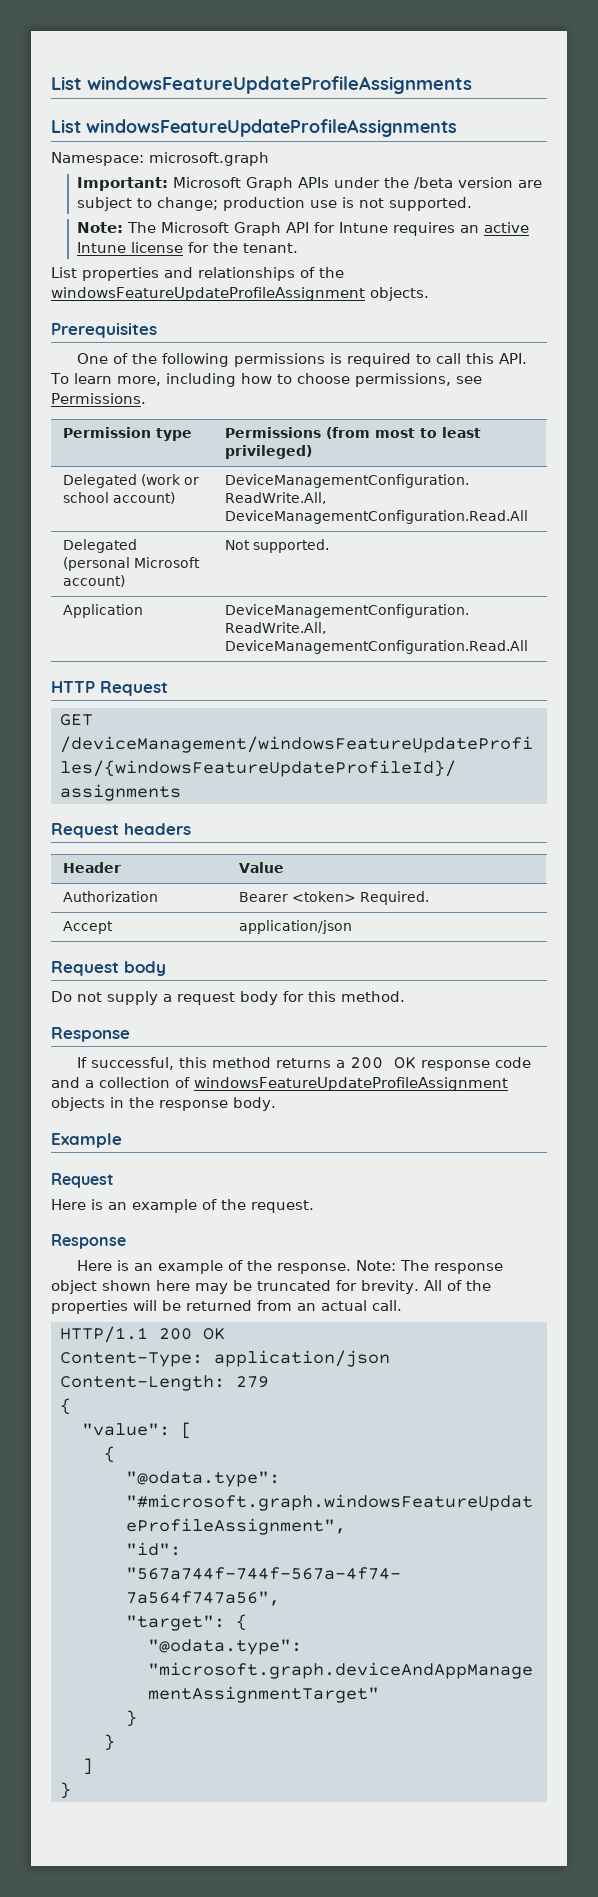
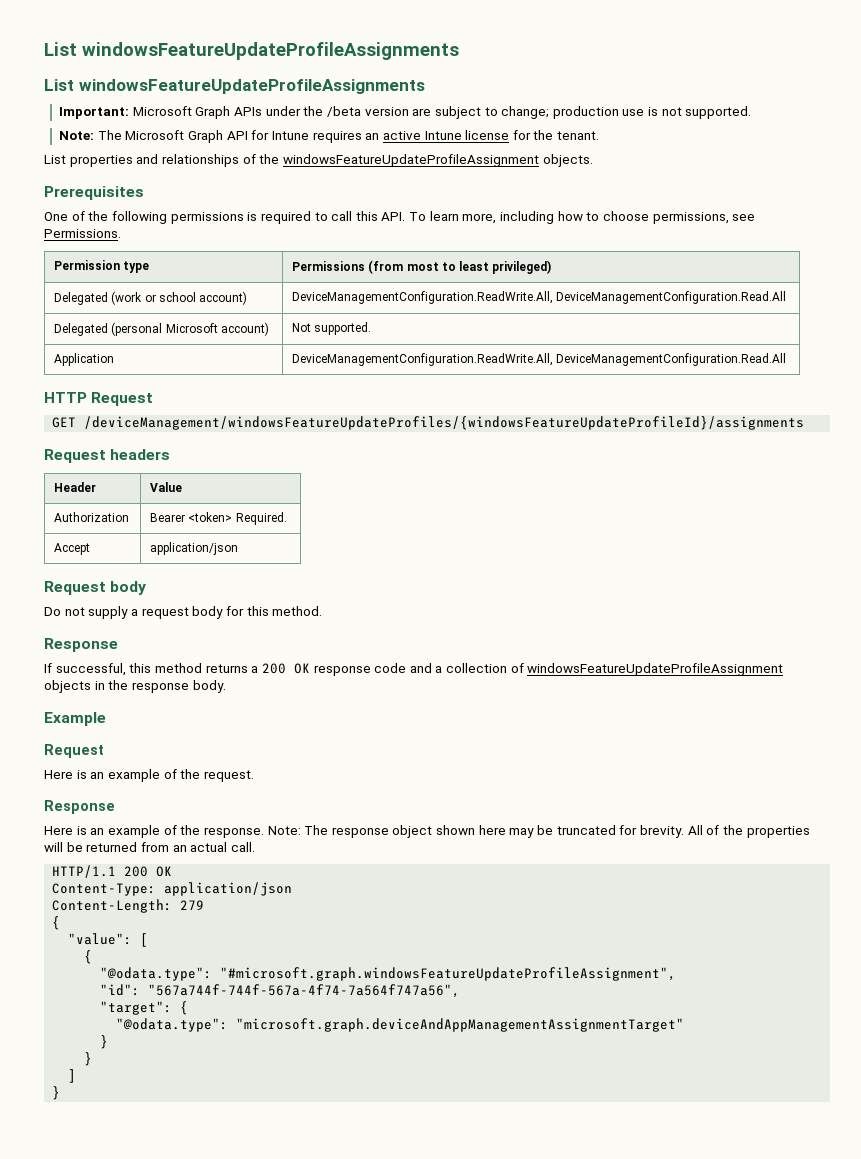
[51,152,269,166] // Namespace: microsoft.graph -> (425, 86) none

